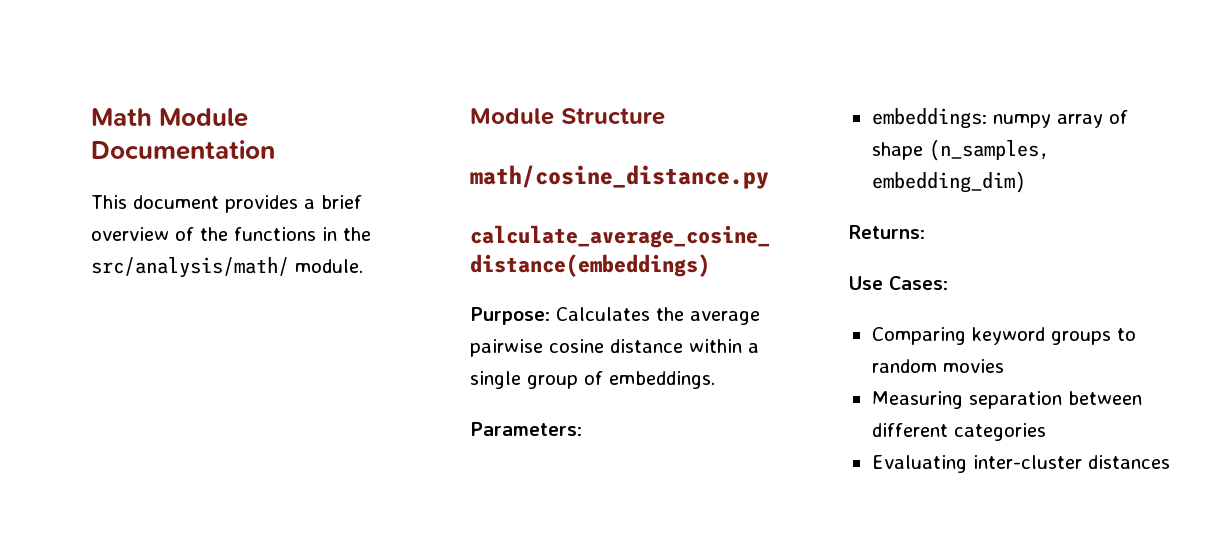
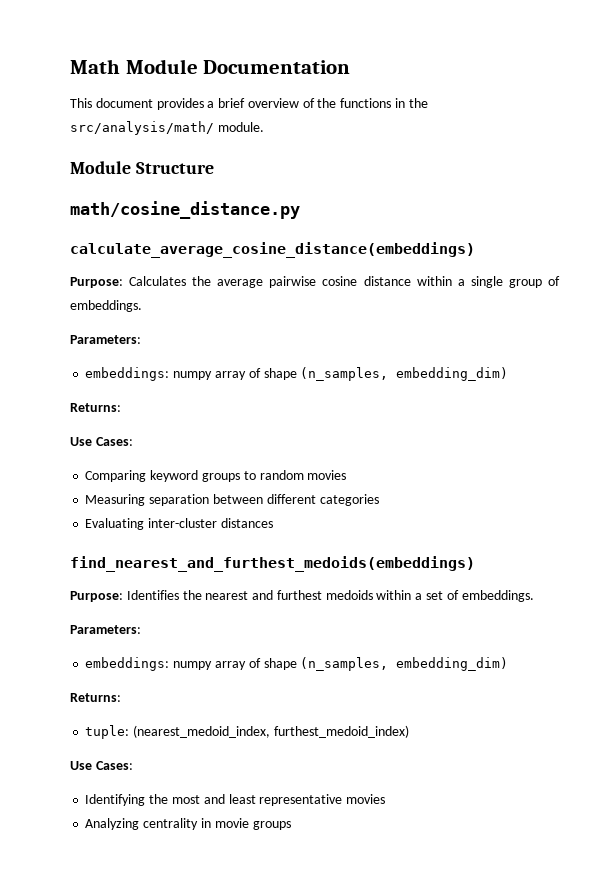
(1170, 462) none -> [70,556,475,572] [70,590,534,602] [70,625,141,634] [85,657,509,671] [70,693,121,702] [85,725,409,739] [70,761,133,770] [85,794,386,806] [85,818,291,830] // find_nearest_and_furthest_medoids(embeddings) // Purpose: Identifies the nearest and furthest medoids within a set of embeddings. // Parameters: // embeddings: numpy array of shape (n_samples, embedding_dim) // Returns: // tuple: (nearest_medoid_index, furthest_medoid_index) // Use Cases: // Identifying the most and least representative movies // Analyzing centrality in movie groups

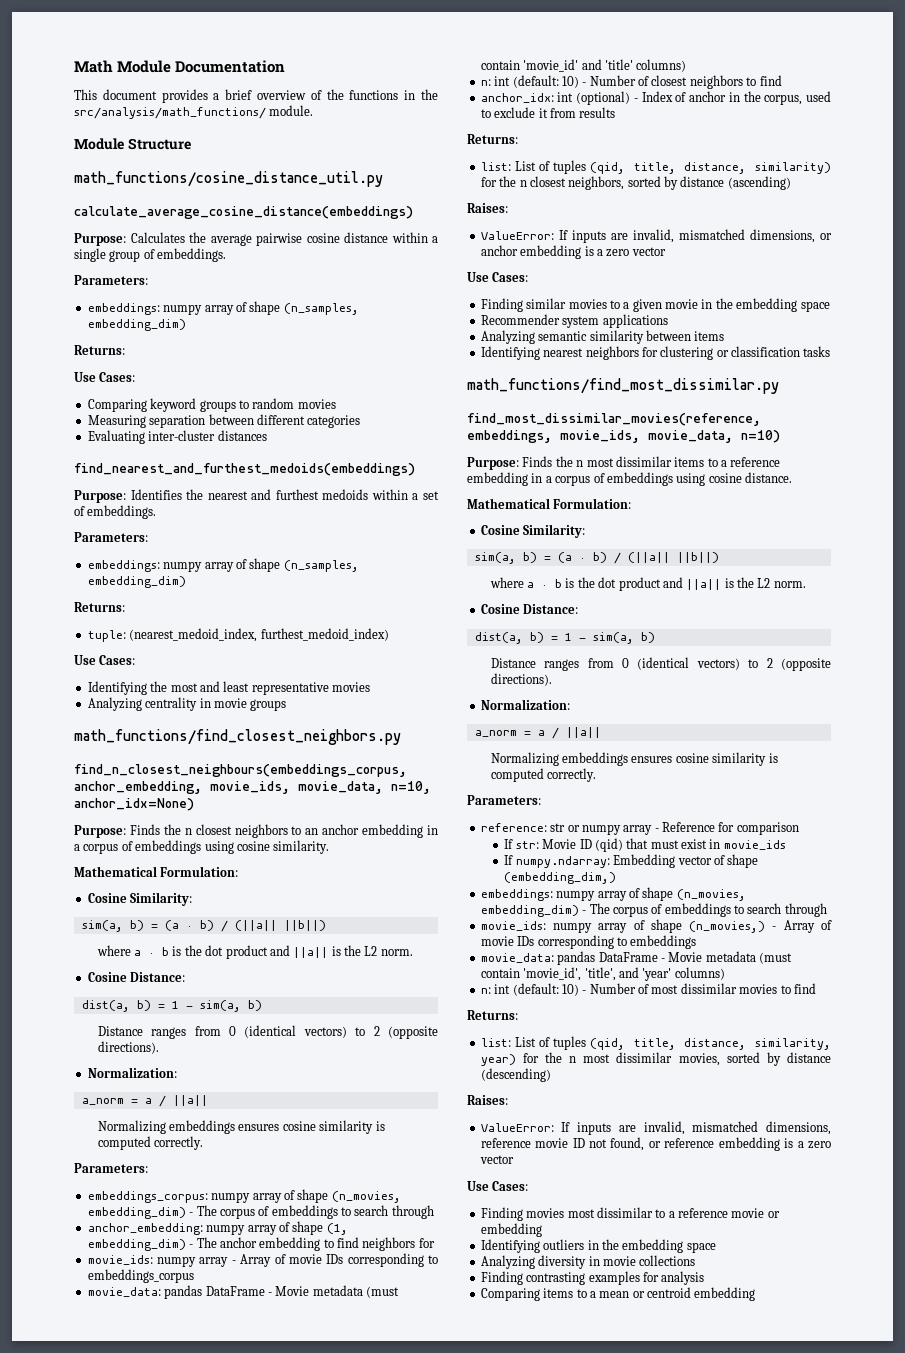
[70,121,214,135] src/analysis/math/ -> [74,107,266,119] src/analysis/math_functions/
[70,201,300,219] math/cosine_distance.py -> [74,171,383,187] math_functions/cosine_distance_util.py
(291, 825) none -> [74,729,401,745] [74,764,407,777] [74,781,431,794] [74,798,194,811] [74,824,438,838] [74,840,330,854] [74,866,239,877] [87,892,193,906] [81,920,326,932] [96,945,413,959] [87,972,186,982] [81,1000,262,1012] [97,1025,438,1039] [97,1041,159,1054] [87,1067,177,1078] [81,1095,208,1107] [97,1120,385,1134] [97,1136,204,1150] [74,1163,148,1173] [87,1189,401,1203] [87,1205,434,1219] [87,1221,348,1235] [87,1237,435,1251] [87,1253,438,1267] [87,1269,194,1283] [87,1285,399,1299] [480,59,687,72] [480,75,782,89] [480,91,831,105] [480,107,616,118] [467,134,518,144] [480,160,831,174] [480,176,791,190] [467,203,508,213] [480,229,832,243] [480,245,666,259] [467,272,529,282] [480,298,830,312] [480,314,668,328] [480,330,725,344] [480,346,831,360] [467,378,779,394] [467,413,761,426] [467,430,780,443] [467,456,781,470] [467,472,792,486] [467,498,632,509] [480,524,586,538] [474,552,719,564] [489,577,806,591] [480,604,579,614] [474,632,655,644] [490,657,831,671] [490,673,552,686] [480,699,570,710] [474,727,601,739] [490,752,778,766] [490,768,597,782] [467,795,541,805] [480,822,799,835] [504,838,786,852] [504,854,759,868] [504,872,617,884] [480,887,746,901] [480,903,827,917] [480,919,832,933] [480,935,697,949] [480,951,792,965] [480,967,725,981] [480,983,816,996] [467,1010,518,1020] [480,1036,831,1050] [480,1052,831,1066] [480,1068,551,1082] [467,1095,508,1105] [480,1121,831,1135] [480,1137,831,1151] [479,1155,514,1164] [467,1181,529,1191] [480,1207,780,1221] [480,1223,542,1237] [480,1239,716,1253] [480,1255,696,1269] [480,1271,705,1285] [480,1287,756,1301] // math_functions/find_closest_neighbors.py // find_n_closest_neighbours(embeddings_corpus, anchor_embedding, movie_ids, movie_data, n=10, anchor_idx=None) // Purpose: Finds the n closest neighbors to an anchor embedding in a corpus of embeddings using cosine similarity. // Mathematical Formulation: // Cosine Similarity: // sim(a, b) = (a · b) / (||a|| ||b||) // where a · b is the dot product and ||a|| is the L2 norm. // Cosine Distance: // dist(a, b) = 1 - sim(a, b) // Distance ranges from 0 (identical vectors) to 2 (opposite directions). // Normalization: // a_norm = a / ||a|| // Normalizing embeddings ensures cosine similarity is computed correctly. // Parameters: // embeddings_corpus: numpy array of shape (n_movies, embedding_dim) - The corpus of embeddings to search through // anchor_embedding: numpy array of shape (1, embedding_dim) - The anchor embedding to find neighbors for // movie_ids: numpy array - Array of movie IDs corresponding to embeddings_corpus // movie_data: pandas DataFrame - Movie metadata (must contain 'movie_id' and 'title' columns) // n: int (default: 10) - Number of closest neighbors to find // anchor_idx: int (optional) - Index of anchor in the corpus, used to exclude it from results // Returns: // list: List of tuples (qid, title, distance, similarity) for the n closest neighbors, sorted by distance (ascending) // Raises: // ValueError: If inputs are invalid, mismatched dimensions, or anchor embedding is a zero vector // Use Cases: // Finding similar movies to a given movie in the embedding space // Recommender system applications // Analyzing semantic similarity between items // Identifying nearest neighbors for clustering or classification tasks // math_functions/find_most_dissimilar.py // find_most_dissimilar_movies(reference, embeddings, movie_ids, movie_data, n=10) // Purpose: Finds the n most dissimilar items to a reference embedding in a corpus of embeddings using cosine distance. // Mathematical Formulation: // Cosine Similarity: // sim(a, b) = (a · b) / (||a|| ||b||) // where a · b is the dot product and ||a|| is the L2 norm. // Cosine Distance: // dist(a, b) = 1 - sim(a, b) // Distance ranges from 0 (identical vectors) to 2 (opposite directions). // Normalization: // a_norm = a / ||a|| // Normalizing embeddings ensures cosine similarity is computed correctly. // Parameters: // reference: str or numpy array - Reference for comparison // If str: Movie ID (qid) that must exist in movie_ids // If numpy.ndarray: Embedding vector of shape (embedding_dim,) // embeddings: numpy array of shape (n_movies, embedding_dim) - The corpus of embeddings to search through // movie_ids: numpy array of shape (n_movies,) - Array of movie IDs corresponding to embeddings // movie_data: pandas DataFrame - Movie metadata (must contain 'movie_id', 'title', and 'year' columns) // n: int (default: 10) - Number of most dissimilar movies to find // Returns: // list: List of tuples (qid, title, distance, similarity, year) for the n most dissimilar movies, sorted by distance (descending) // Raises: // ValueError: If inputs are invalid, mismatched dimensions, reference movie ID not found, or reference embedding is a zero vector // Use Cases: // Finding movies most dissimilar to a reference movie or embedding // Identifying outliers in the embedding space // Analyzing diversity in movie collections // Finding contrasting examples for analysis // Comparing items to a mean or centroid embedding

